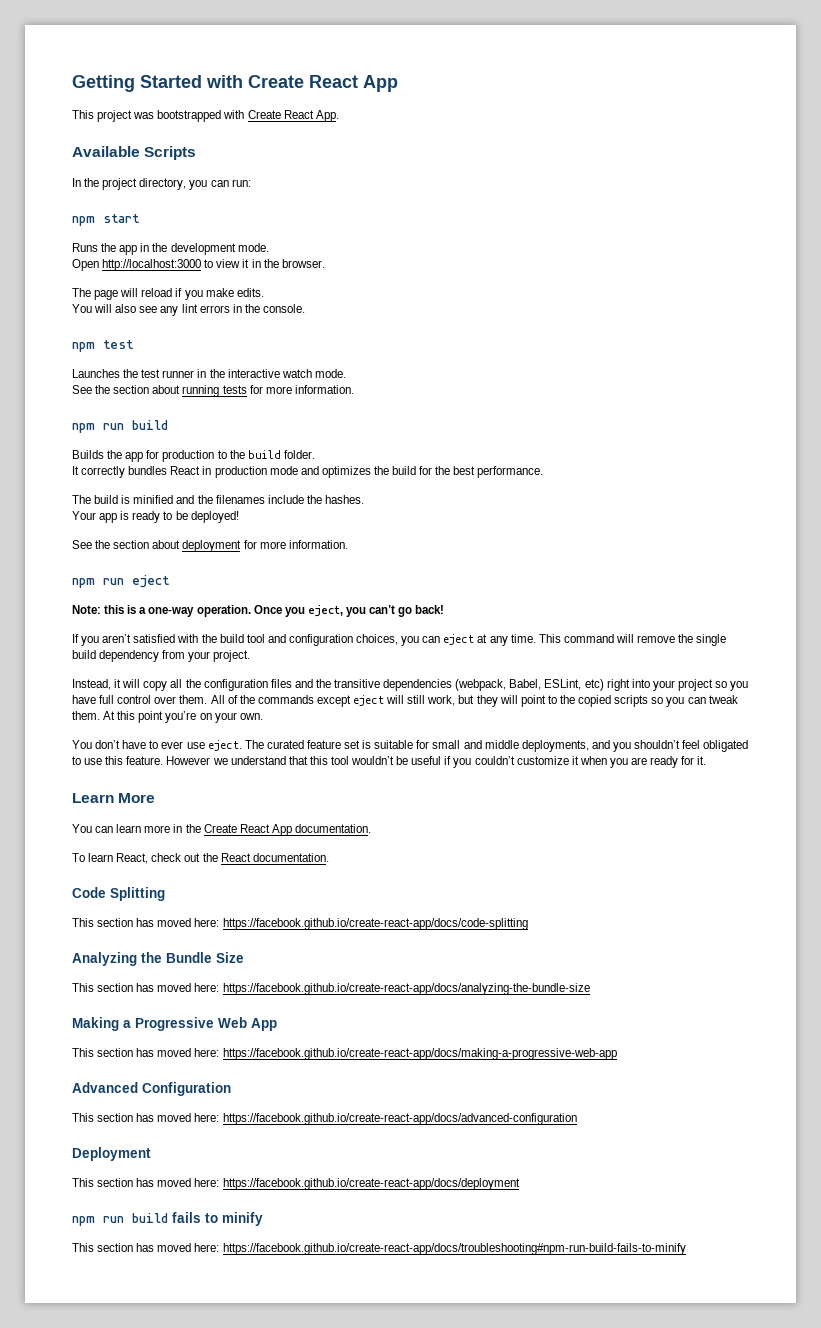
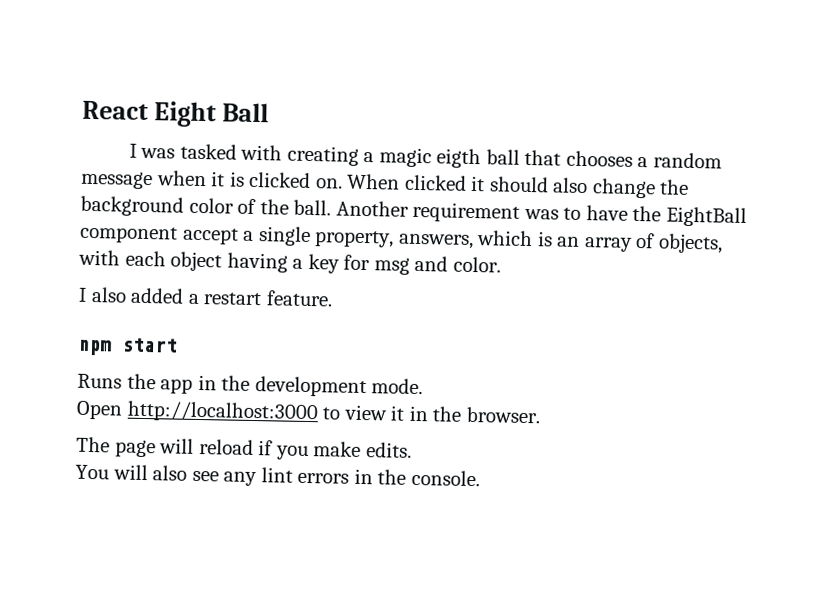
[72,75,398,92] [72,110,339,122] [72,146,197,160] [72,178,251,190] Getting Started with Create React App // This project was bootstrapped with Create React App. // Available Scripts // In the project directory, you can run: -> [82,100,270,128] [128,143,723,169] [80,170,690,199] [80,195,747,228] [79,225,723,254] [78,249,501,275] [78,287,333,307] React Eight Ball // I was tasked with creating a magic eigth ball that chooses a random message when it is clicked on. When clicked it should also change the background color of the ball. Another requirement was to have the EightBall component accept a single property, answers, which is an array of objects, with each object having a key for msg and color. // I also added a restart feature.
[72,340,134,352] [72,369,346,378] [72,385,354,397] [72,420,168,433] [72,450,315,462] [72,466,544,478] [72,495,364,504] [72,511,239,523] [72,540,348,552] [72,575,170,588] [72,605,445,617] [72,634,727,646] [72,650,251,662] [72,679,749,691] [72,695,738,707] [72,711,263,723] [72,740,749,752] [72,756,707,768] [72,793,156,803] [72,824,371,836] [72,853,329,864] [72,887,165,901] [72,918,528,930] [72,952,244,966] [72,983,590,995] [72,1017,277,1031] [72,1048,617,1060] [72,1082,231,1096] [72,1113,577,1125] [72,1147,151,1161] [72,1178,520,1190] [72,1212,263,1226] [72,1243,686,1255] // npm test // Launches the test runner in the interactive watch mode. // See the section about running tests for more information. // npm run build // Builds the app for production to the build folder. // It correctly bundles React in production mode and optimizes the build for the best performance. // The build is minified and the filenames include the hashes. // Your app is ready to be deployed! // See the section about deployment for more information. // npm run eject // Note: this is a one-way operation. Once you eject, you can’t go back! // If you aren’t satisfied with the build tool and configuration choices, you can eject at any time. This command will remove the single build dependency from your project. // Instead, it will copy all the configuration files and the transitive dependencies (webpack, Babel, ESLint, etc) right into your project so you have full control over them. All of the commands except eject will still work, but they will point to the copied scripts so you can tweak them. At this point you’re on your own. // You don’t have to ever use eject. The curated feature set is suitable for small and middle deployments, and you shouldn’t feel obligated to use this feature. However we understand that this tool wouldn’t be useful if you couldn’t customize it when you are ready for it. // Learn More // You can learn more in the Create React App documentation. // To learn React, check out the React documentation. // Code Splitting // This section has moved here: https://facebook.github.io/create-react-app/docs/code-splitting // Analyzing the Bundle Size // This section has moved here: https://facebook.github.io/create-react-app/docs/analyzing-the-bundle-size // Making a Progressive Web App // This section has moved here: https://facebook.github.io/create-react-app/docs/making-a-progressive-web-app // Advanced Configuration // This section has moved here: https://facebook.github.io/create-react-app/docs/advanced-configuration // Deployment // This section has moved here: https://facebook.github.io/create-react-app/docs/deployment // npm run build fails to minify // This section has moved here: https://facebook.github.io/create-react-app/docs/troubleshooting#npm-run-build-fails-to-minify -> (480, 478) none

